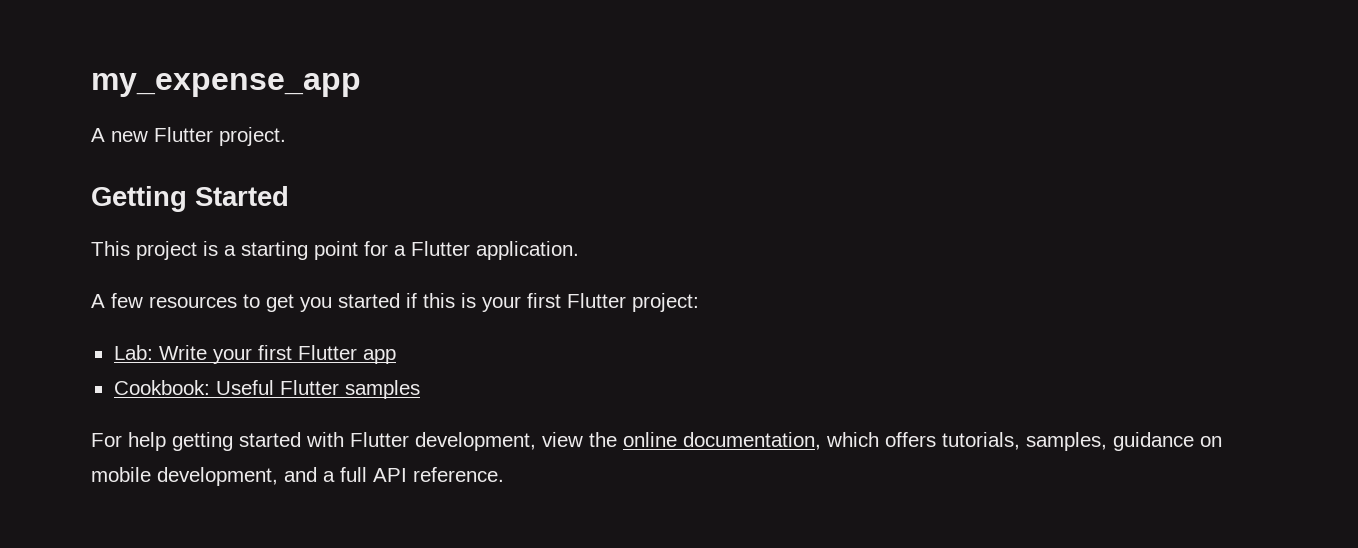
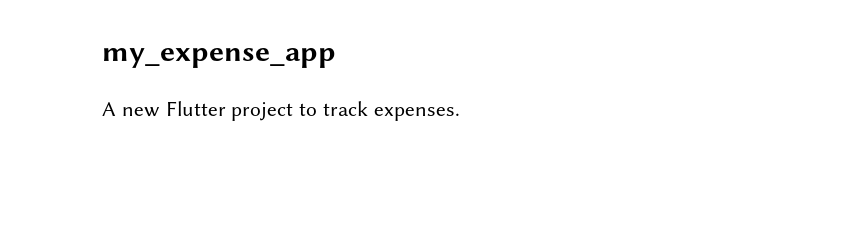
[219,127,286,146] [91,186,289,212] [91,241,579,260] [91,293,699,312] [113,345,396,364] [113,380,420,399] [91,432,1222,451] [91,467,504,486] project. // Getting Started // This project is a starting point for a Flutter application. // A few resources to get you started if this is your first Flutter project: // Lab: Write your first Flutter app // Cookbook: Useful Flutter samples // For help getting started with Flutter development, view the online documentation, which offers tutorials, samples, guidance on mobile development, and a full API reference. -> [231,101,460,121] project to track expenses.

